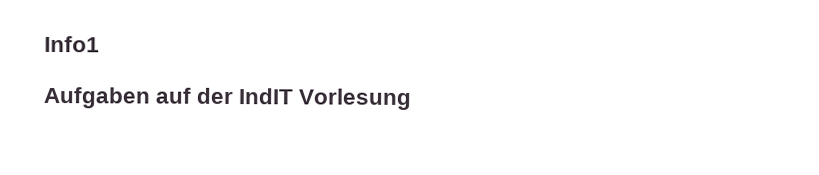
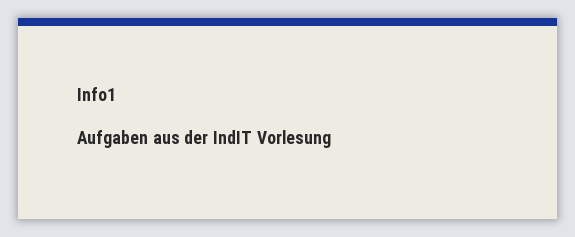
[155,87,192,104] auf -> [152,134,180,144] aus

